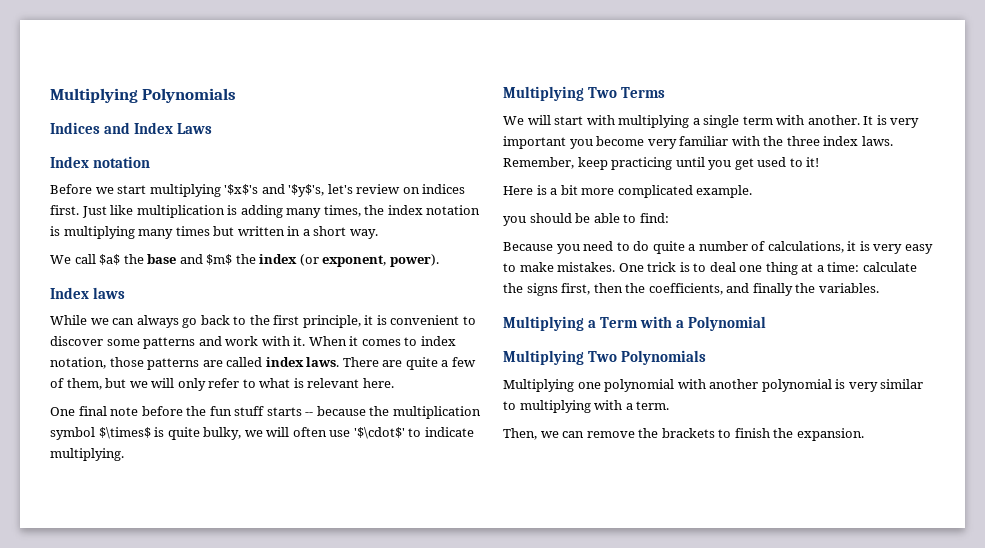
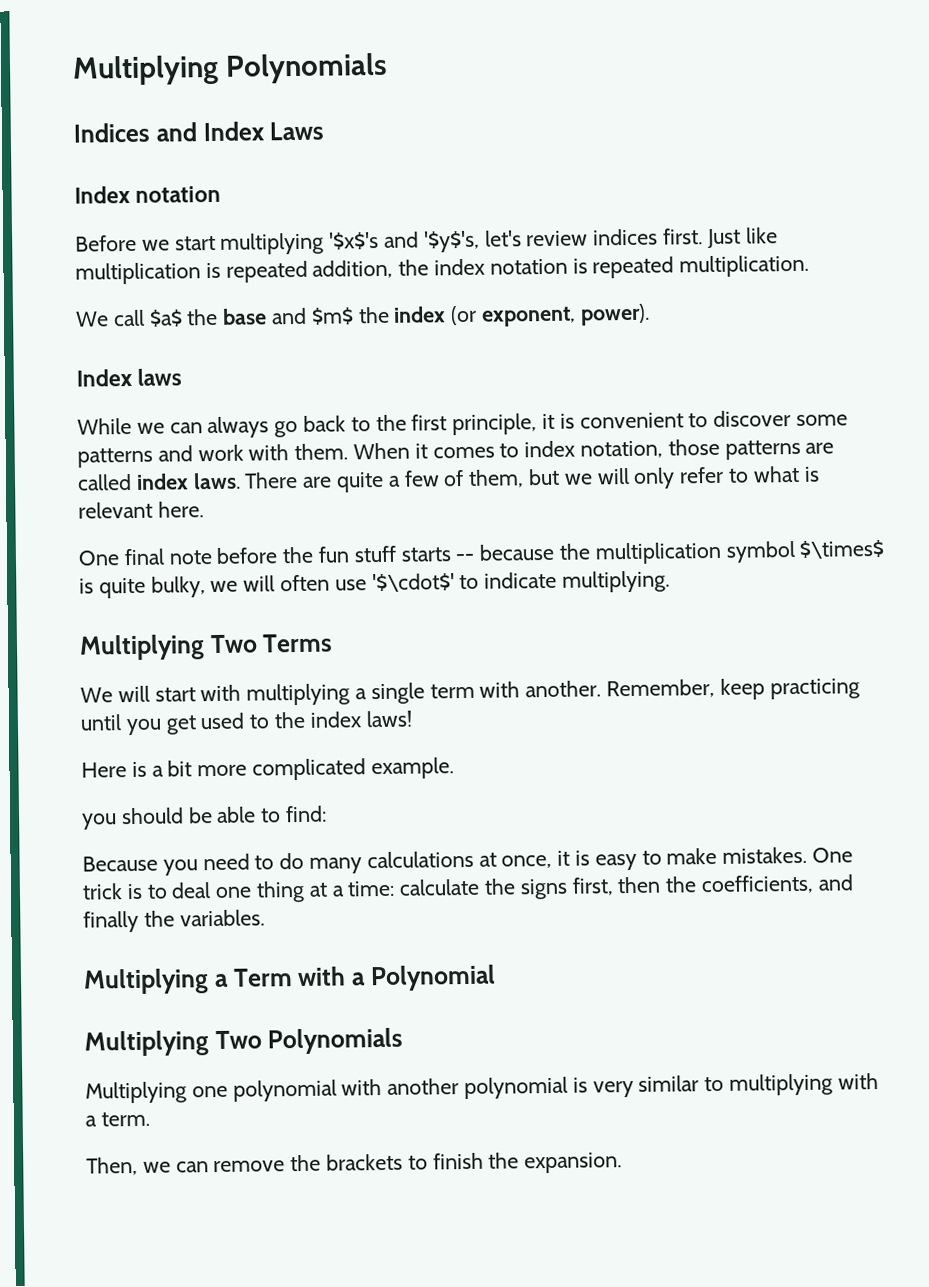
[402,187,420,194] on -> (589, 238) none
[240,205,361,218] adding many times, -> [225,259,394,283] repeated addition,
[63,226,378,239] multiplying many times but written in a short way. -> [592,254,810,279] repeated multiplication.
[293,336,306,346] it. -> [294,443,349,461] them.
[863,115,920,128] [503,136,893,149] It is very important you become very familiar with the three index laws. -> (602, 689) none
[806,157,820,167] it! -> [274,710,412,729] the index laws!
[652,241,903,254] quite a number of calculations, it is very -> [309,850,591,874] many calculations at once, it is

